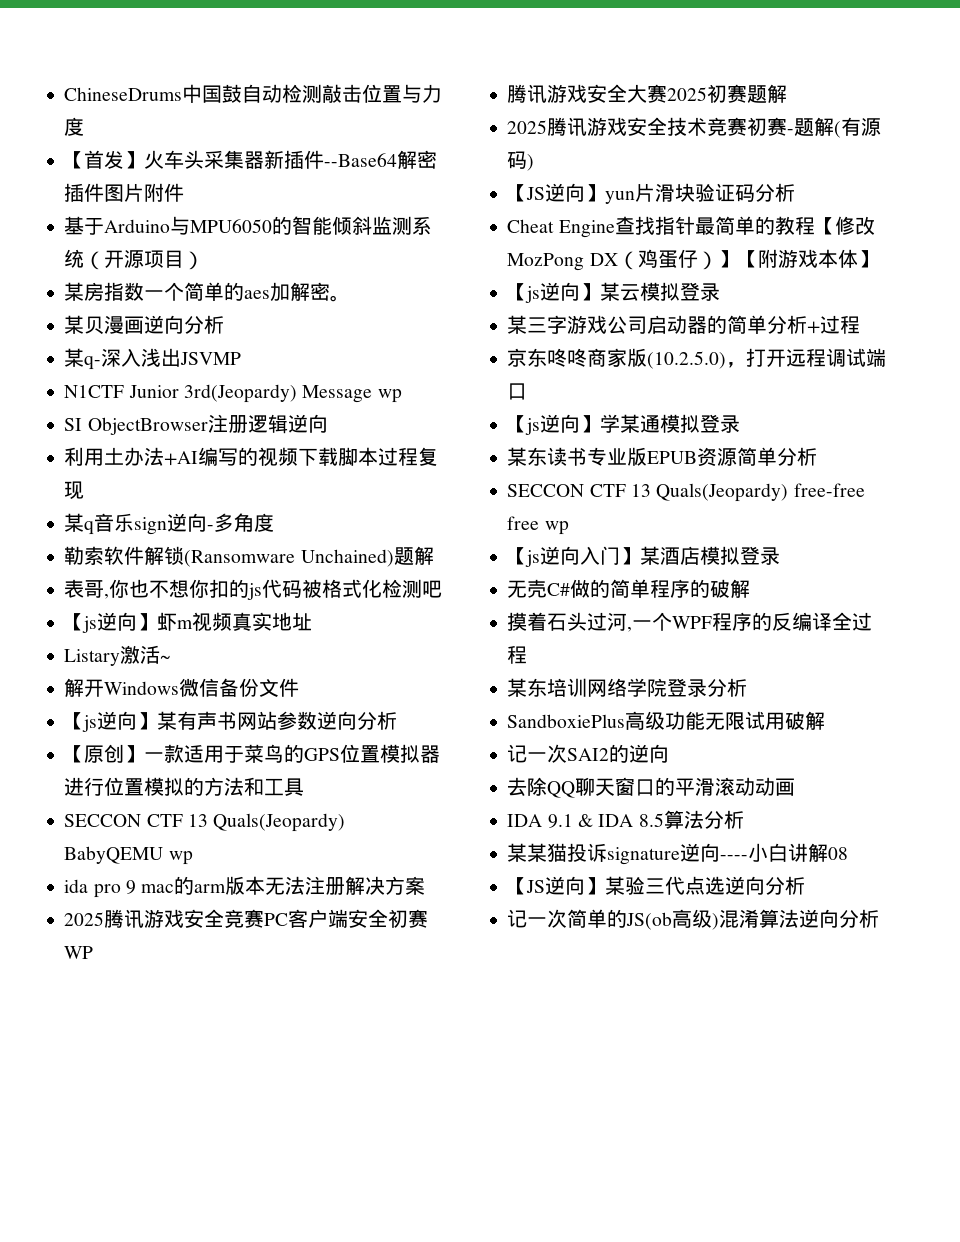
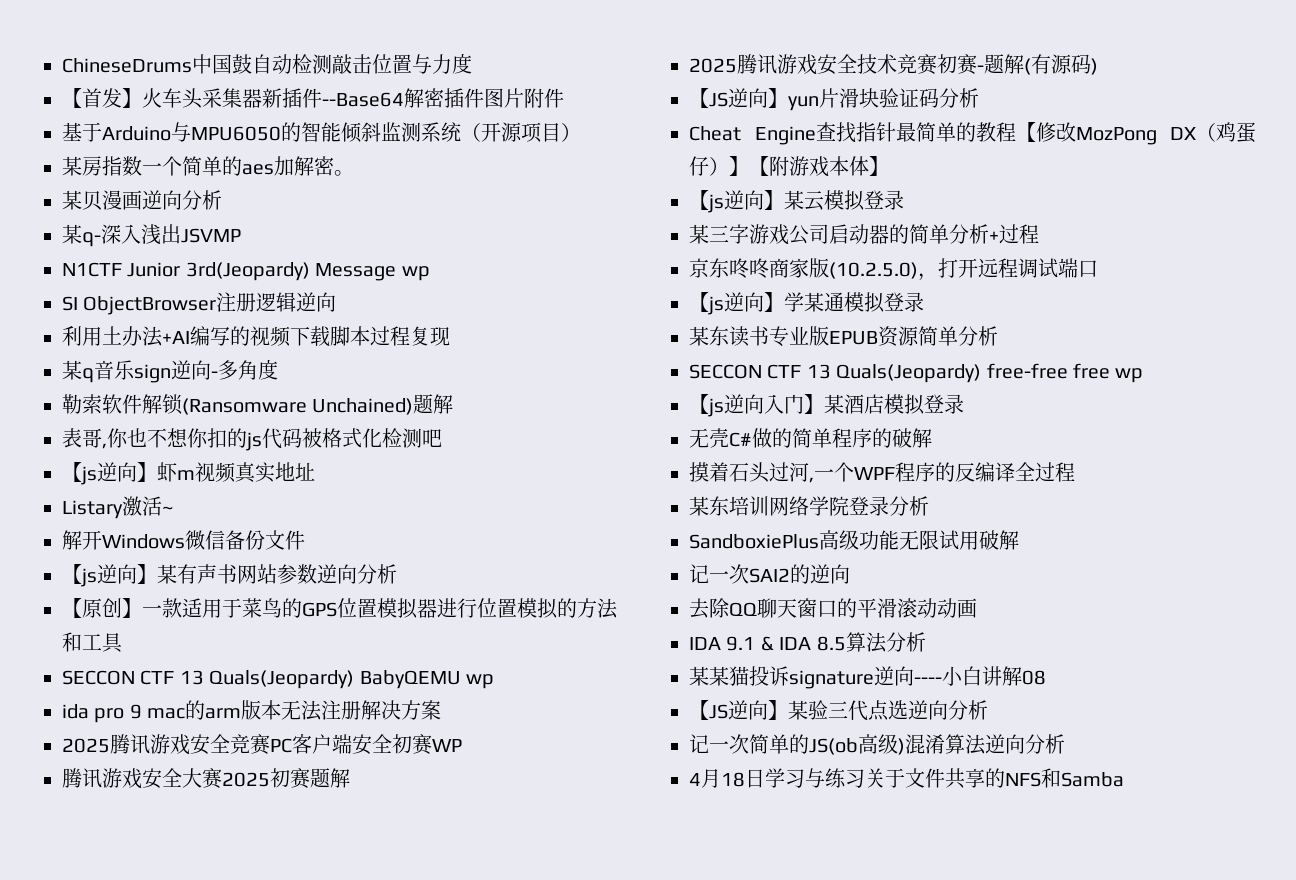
(880, 918) none -> [689,768,1124,789] // 4月18日学习与练习关于文件共享的NFS和Samba

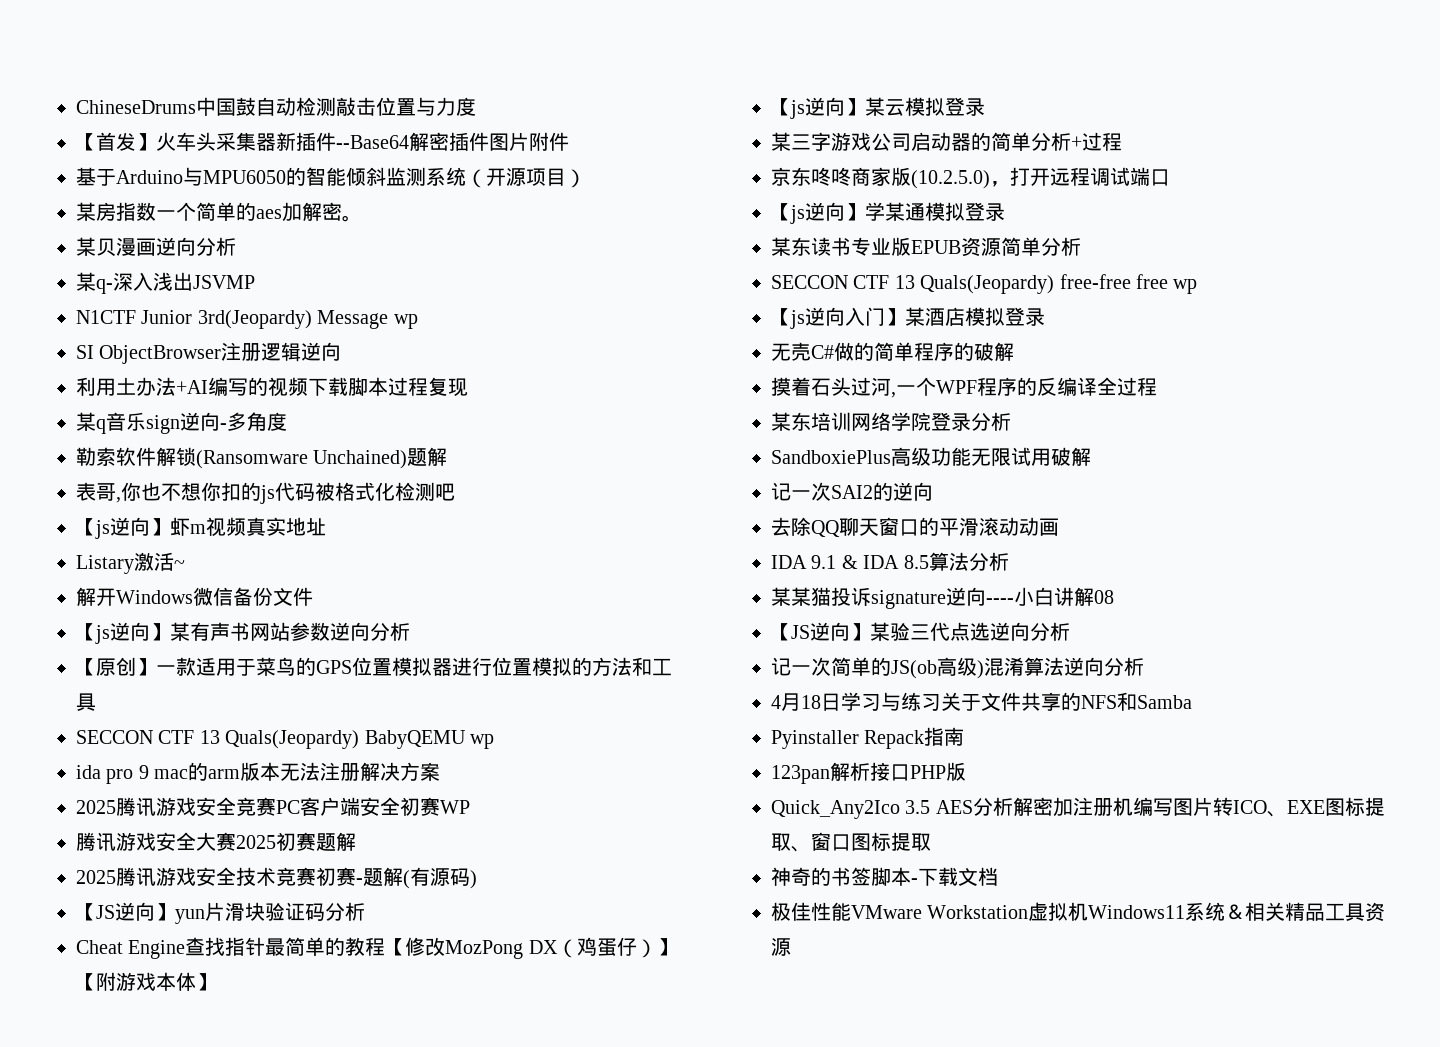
(1124, 779) none -> [771,727,965,749] [771,762,966,784] [771,797,1385,819] [771,832,931,852] [771,867,998,886] [771,902,1386,922] [771,938,791,956] // Pyinstaller Repack指南 // 123pan解析接口PHP版 // Quick_Any2Ico 3.5 AES分析解密加注册机编写图片转ICO、EXE图标提取、窗口图标提取 // 神奇的书签脚本-下载文档 // 极佳性能VMware Workstation虚拟机Windows11系统＆相关精品工具资源

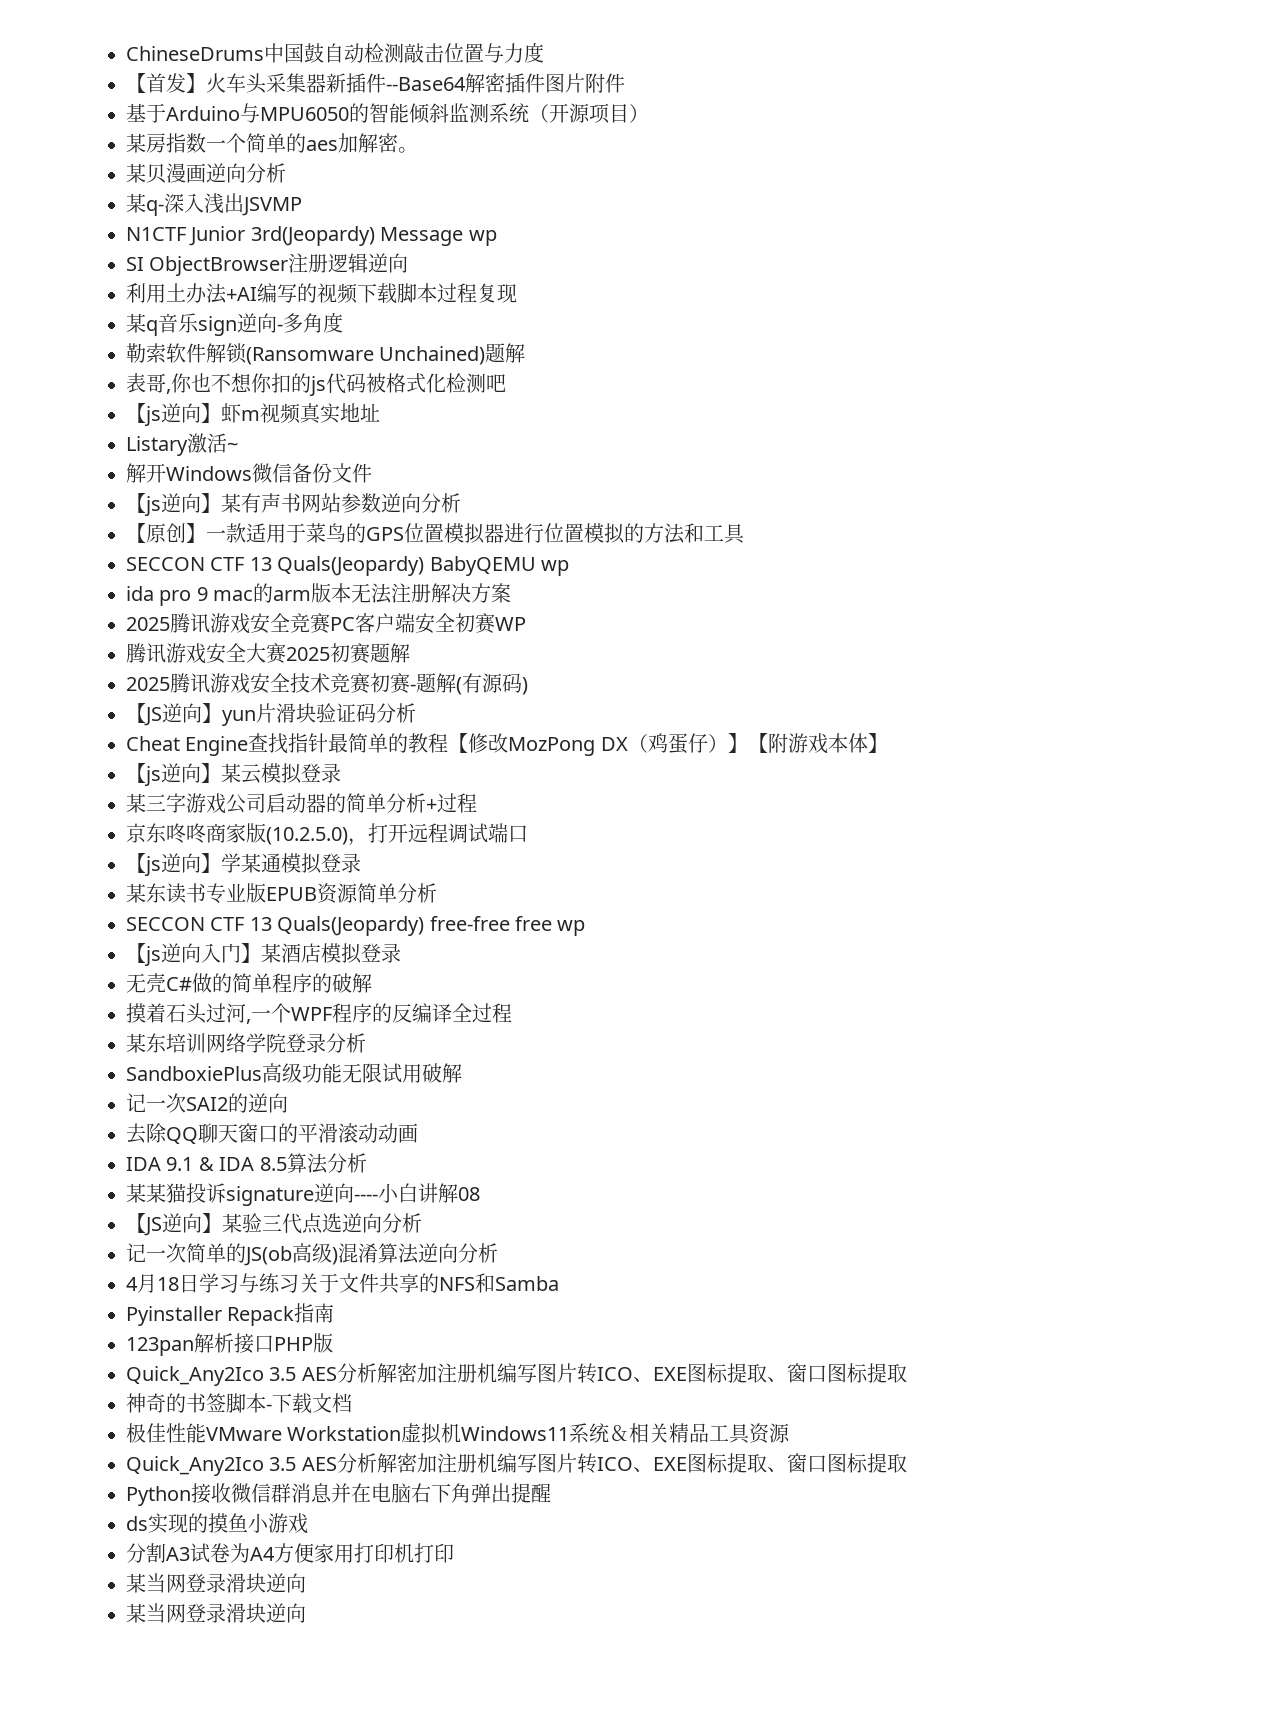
(791, 947) none -> [126,1453,907,1476] [126,1483,551,1506] [126,1513,308,1534] [126,1543,454,1563] [126,1573,306,1593] [126,1603,306,1623] // Quick_Any2Ico 3.5 AES分析解密加注册机编写图片转ICO、EXE图标提取、窗口图标提取 // Python接收微信群消息并在电脑右下角弹出提醒 // ds实现的摸鱼小游戏 // 分割A3试卷为A4方便家用打印机打印 // 某当网登录滑块逆向 // 某当网登录滑块逆向

